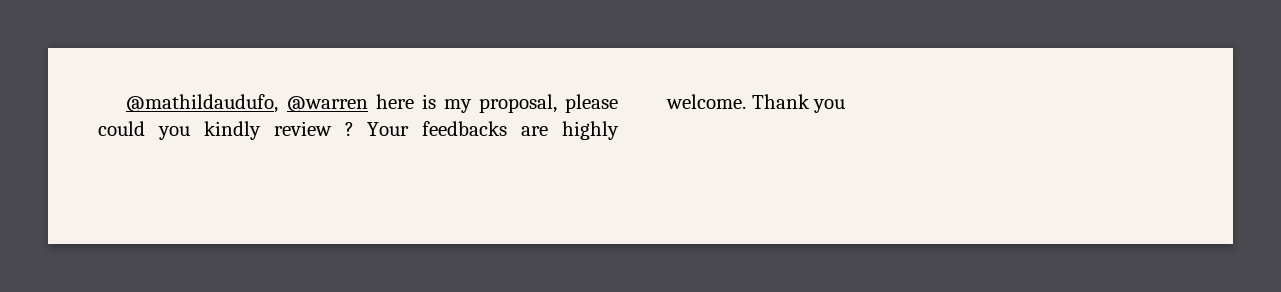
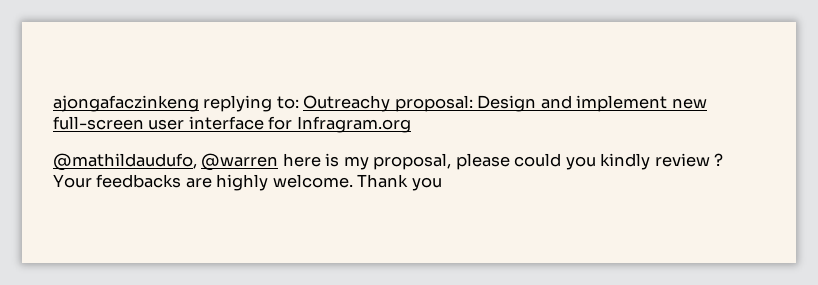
(126, 103) none -> [53,95,707,112] [53,116,411,133] ajongafaczinkeng replying to: Outreachy proposal: Design and implement new full-screen user interface for Infragram.org //

